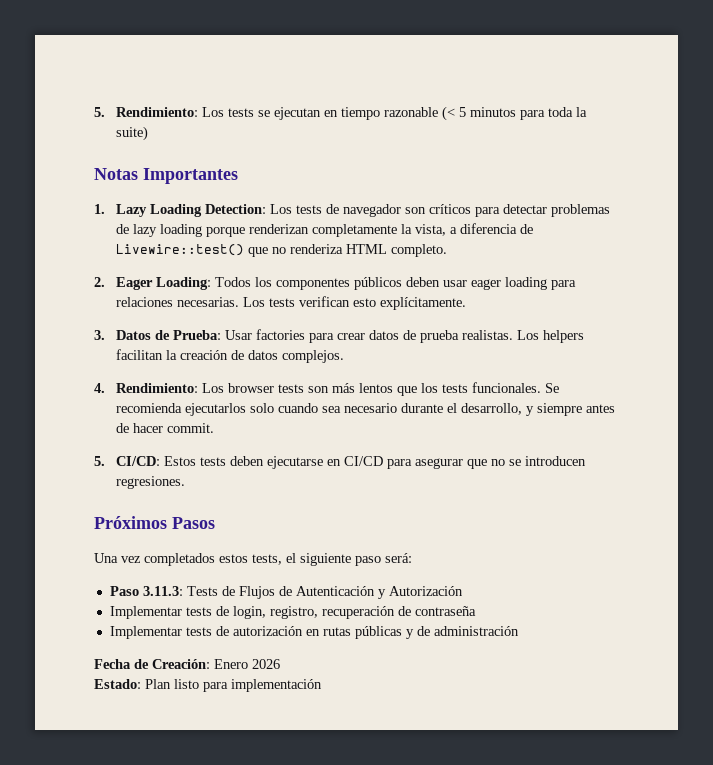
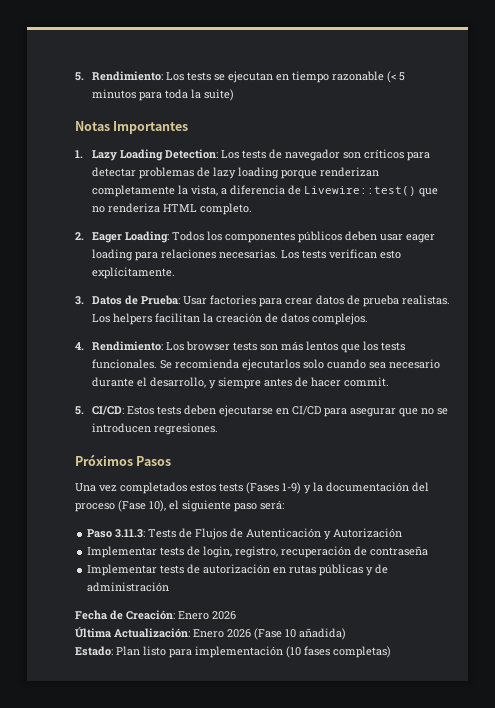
[252,554,282,565] tests, -> [219,482,429,494] [75,500,166,512] tests (Fases 1-9) y la documentación del proceso (Fase 10),
(280, 664) none -> [75,627,346,640] // Última Actualización: Enero 2026 (Fase 10 añadida)
(322, 685) none -> [286,646,391,658] (10 fases completas)

